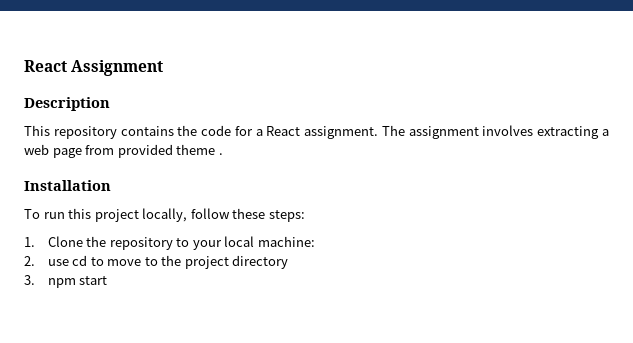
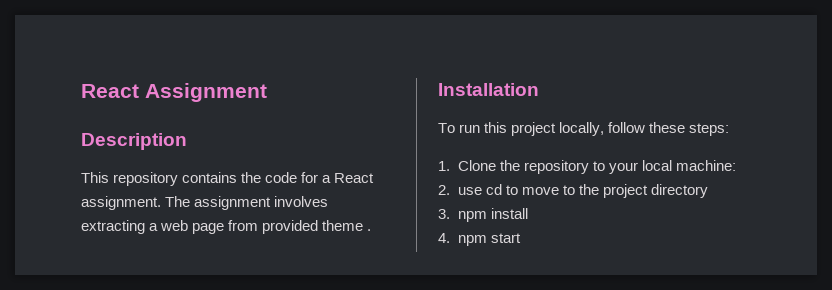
(76, 283) none -> [490,208,528,219] [438,233,487,246] install // 4. npm

